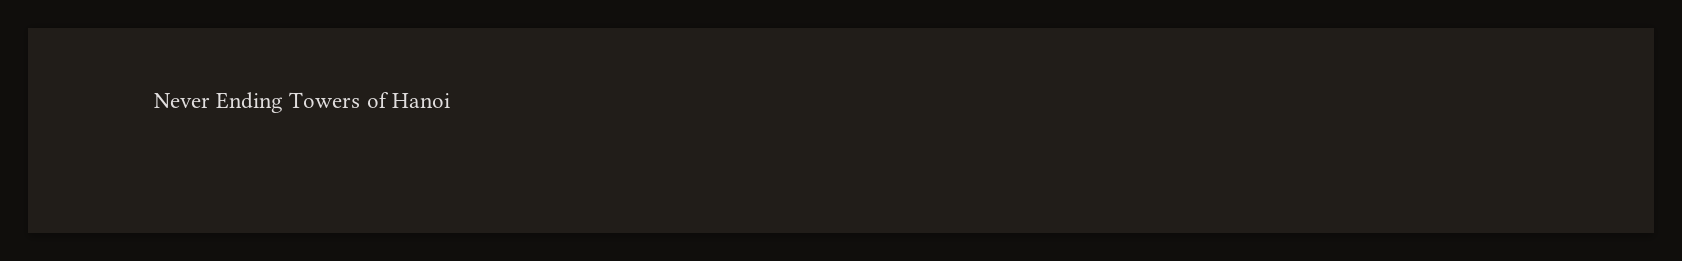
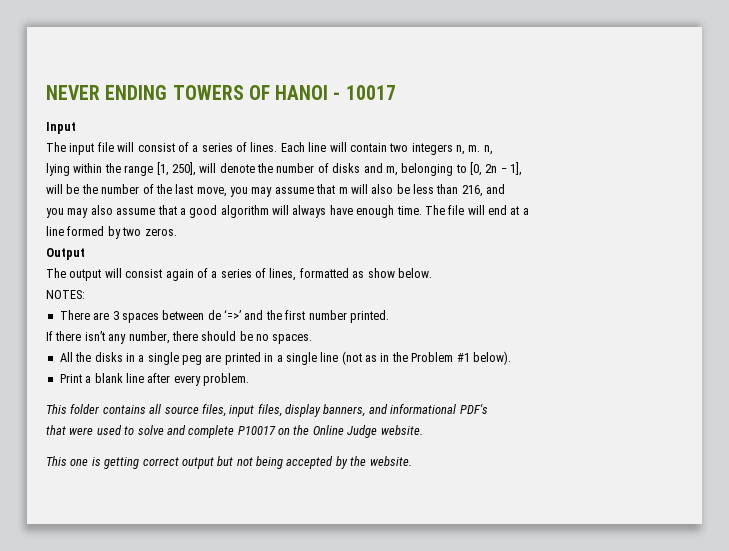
[154,92,450,113] Never Ending Towers of Hanoi -> [46,85,396,100] [46,122,76,134] [46,142,493,155] [46,162,523,176] [46,184,506,197] [46,205,529,218] [46,226,177,239] [46,248,85,260] [46,268,432,281] [46,290,85,299] [59,309,389,323] [46,331,313,344] [59,351,511,365] [59,373,249,386] [46,404,488,417] [46,425,423,438] [46,456,412,469] NEVER ENDING TOWERS OF HANOI - 10017 // Input // The input file will consist of a series of lines. Each line will contain two integers n, m. n, // lying within the range [1, 250], will denote the number of disks and m, belonging to [0, 2n − 1], // will be the number of the last move, you may assume that m will also be less than 216, and // you may also assume that a good algorithm will always have enough time. The file will end at a // line formed by two zeros. // Output // The output will consist again of a series of lines, formatted as show below. // NOTES: // There are 3 spaces between de ‘=>’ and the first number printed. // If there isn’t any number, there should be no spaces. // All the disks in a single peg are printed in a single line (not as in the Problem #1 below). // Print a blank line after every problem. // This folder contains all source files, input files, display banners, and informational PDF's // that were used to solve and complete P10017 on the Online Judge website. // This one is getting correct output but not being accepted by the website.

